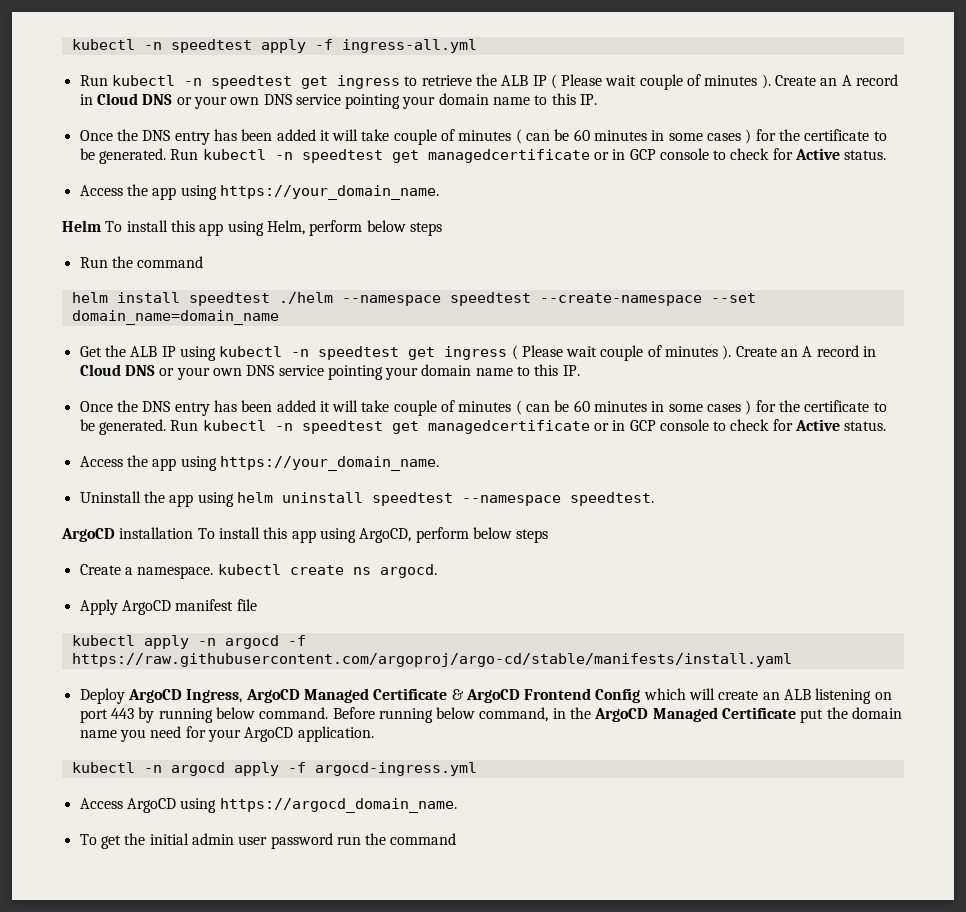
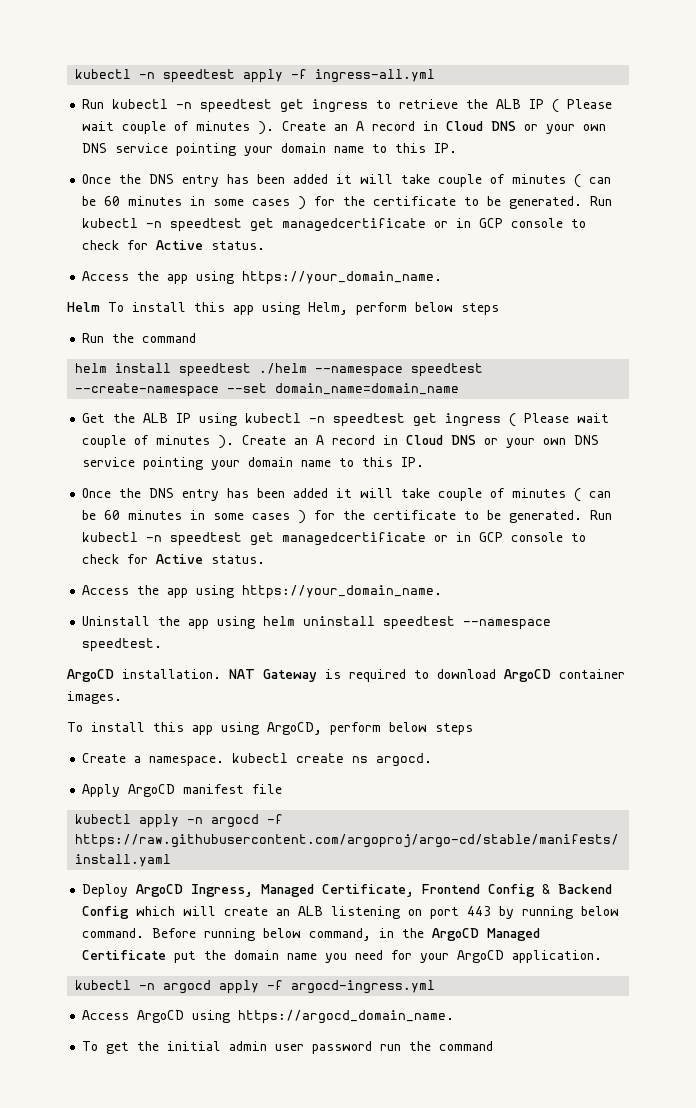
[119,527,194,539] installation -> [122,669,625,682] [67,691,122,704] installation. NAT Gateway is required to download ArgoCD container images. //
[245,688,592,703] ArgoCD Managed Certificate & ArgoCD Frontend -> [261,884,613,897] Managed Certificate, Frontend Config & Backend

